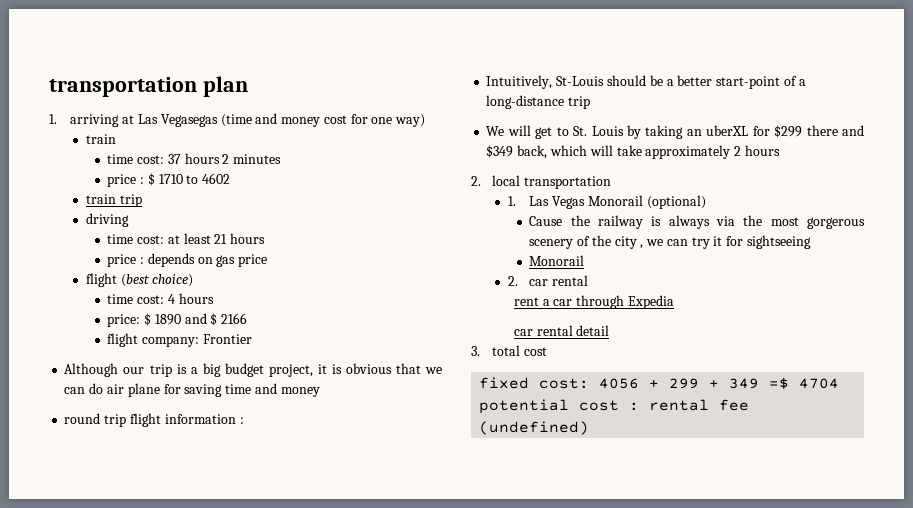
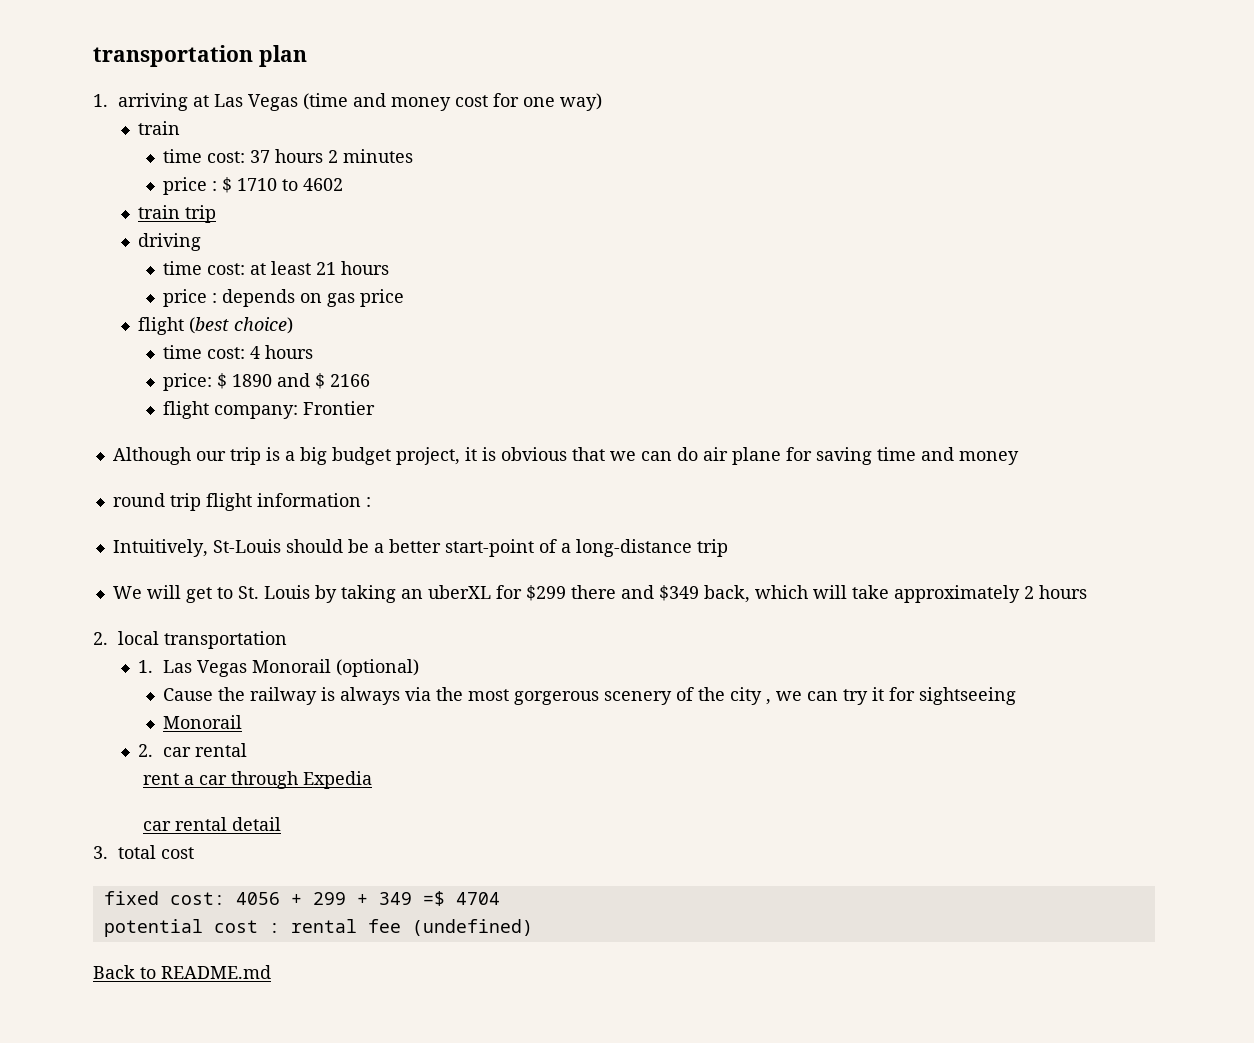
[160,114,218,127] Vegasegas -> [248,94,299,111] Vegas
(590, 428) none -> [93,965,271,979] // Back to README.md

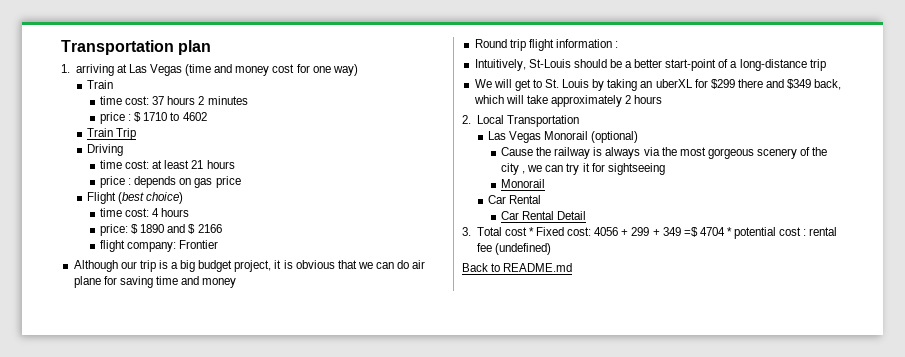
[93,45,253,67] transportation -> [61,40,174,55] Transportation
[138,121,181,135] train -> [86,80,113,89] Train
[138,205,217,223] [138,233,202,251] train trip // driving -> [86,128,136,140] [86,144,123,156] Train Trip // Driving
[138,317,185,335] flight -> [86,192,116,204] Flight
[112,493,165,507] round -> [474,39,507,48] Round
[118,631,288,649] [138,660,154,673] local transportation // 1. -> [476,115,579,127] Local Transportation //
[514,691,600,705] gorgerous -> [707,148,754,159] gorgeous
[138,743,248,757] [143,771,373,789] [143,817,282,831] 2. car rental // rent a car through Expedia // car rental detail -> [487,195,541,204] [501,211,587,220] Car Rental // Car Rental Detail
[118,845,195,859] [103,891,159,905] total cost // fixed -> [476,227,565,236] Total cost * Fixed
(500, 898) // -> [727,227,733,236] *

